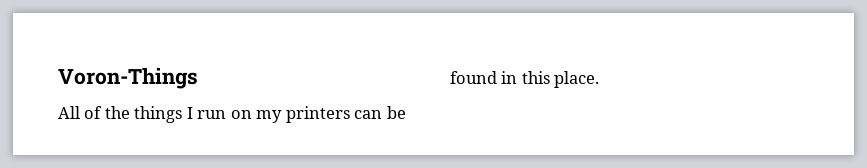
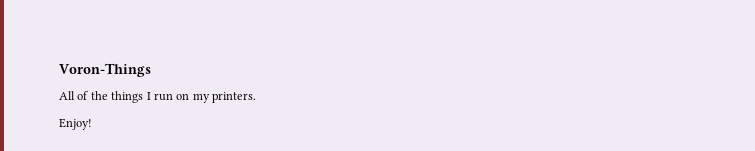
[285,106,406,123] [450,71,600,88] printers can be found in this place. -> [212,92,256,103] [59,118,92,130] printers. // Enjoy!

